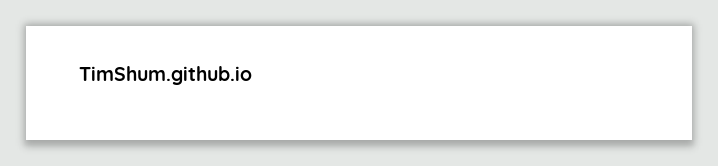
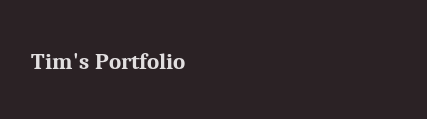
[79,66,252,85] TimShum.github.io -> [31,53,186,69] Tim's Portfolio

